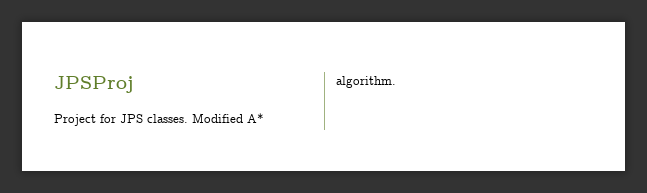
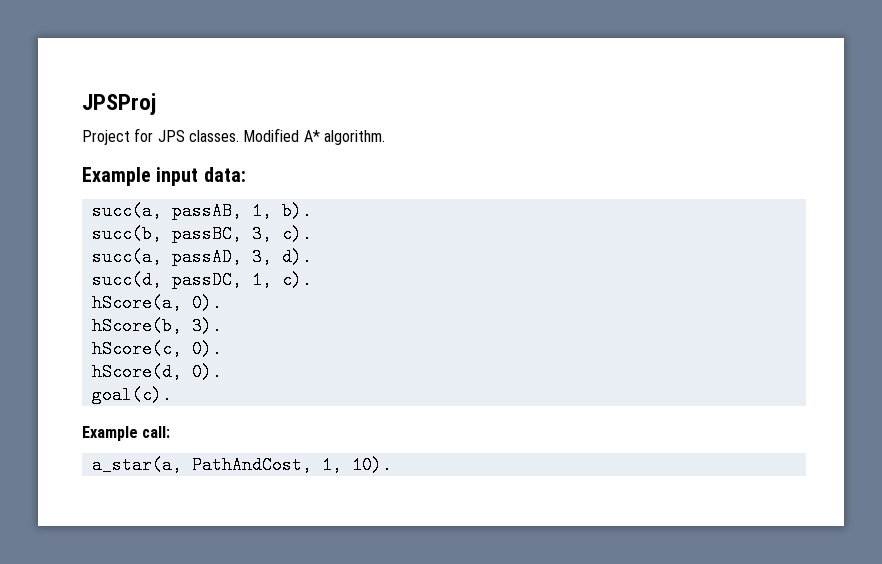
(396, 82) none -> [82,167,246,186] [91,202,312,220] [91,225,312,243] [91,248,312,266] [91,271,312,289] [91,294,222,312] [91,317,222,335] [91,340,222,358] [91,363,222,381] [91,386,172,404] [82,426,171,441] [91,456,392,474] // Example input data: // succ(a, passAB, 1, b). // succ(b, passBC, 3, c). // succ(a, passAD, 3, d). // succ(d, passDC, 1, c). // hScore(a, 0). // hScore(b, 3). // hScore(c, 0). // hScore(d, 0). // goal(c). // Example call: // a_star(a, PathAndCost, 1, 10).

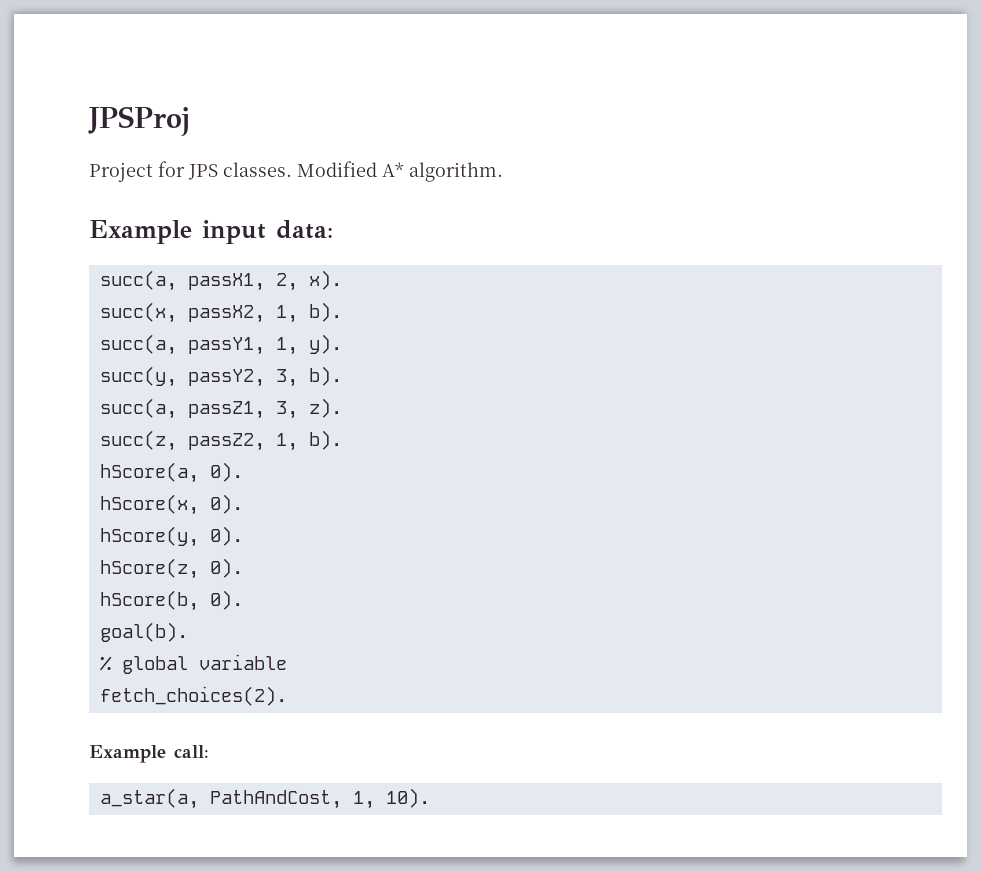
[171,202,312,220] [91,225,312,243] [91,248,312,266] [91,271,312,289] passAB, 1, b). // succ(b, passBC, 3, c). // succ(a, passAD, 3, d). // succ(d, passDC, 1, c). -> [187,270,342,291] [99,302,342,323] [99,334,342,355] [99,366,342,387] [99,398,342,419] [99,430,342,451] passX1, 2, x). // succ(x, passX2, 1, b). // succ(a, passY1, 1, y). // succ(y, passY2, 3, b). // succ(a, passZ1, 3, z). // succ(z, passZ2, 1, b).
[91,317,222,335] [91,340,222,358] [91,363,222,381] [91,386,172,404] hScore(b, 3). // hScore(c, 0). // hScore(d, 0). // goal(c). -> [99,494,243,515] [99,526,243,547] [99,558,243,579] [99,590,243,611] [99,622,188,642] [99,654,287,674] [99,686,287,706] hScore(x, 0). // hScore(y, 0). // hScore(z, 0). // hScore(b, 0). // goal(b). // % global variable // fetch_choices(2).

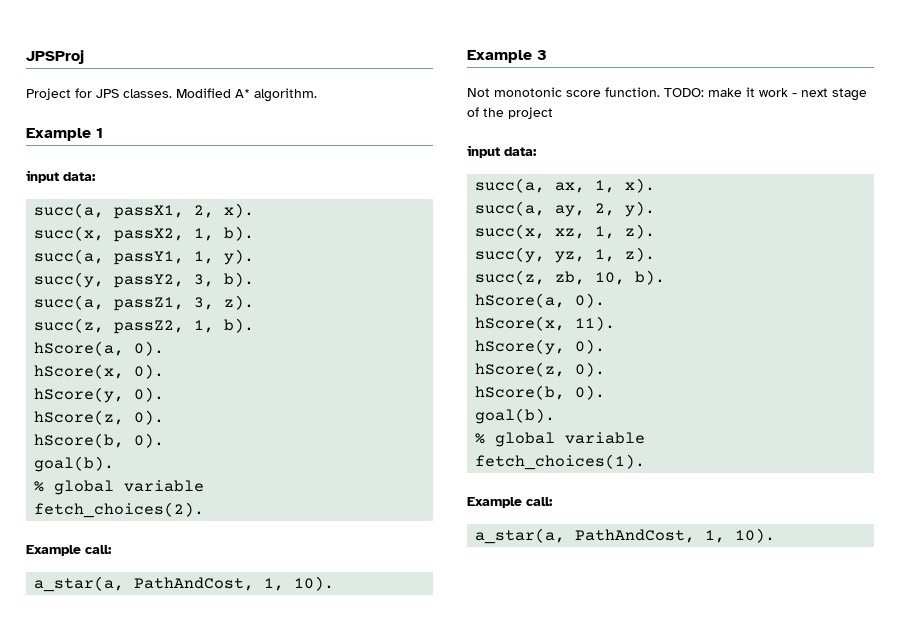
(192, 232) none -> [96,128,103,138] 1 //
(430, 798) none -> [467,50,547,63] [467,87,867,101] [467,107,553,119] [467,145,537,158] [475,178,656,193] [475,201,656,217] [475,224,656,239] [475,247,656,263] [475,270,666,285] [475,293,606,308] [475,316,616,331] [475,339,606,355] [475,362,606,377] [475,385,606,400] [475,408,556,424] [475,432,646,447] [475,454,646,470] [467,497,553,508] [475,528,776,544] // Example 3 // Not monotonic score function. TODO: make it work - next stage of the project // input data: // succ(a, ax, 1, x). // succ(a, ay, 2, y). // succ(x, xz, 1, z). // succ(y, yz, 1, z). // succ(z, zb, 10, b). // hScore(a, 0). // hScore(x, 11). // hScore(y, 0). // hScore(z, 0). // hScore(b, 0). // goal(b). // % global variable // fetch_choices(1). // Example call: // a_star(a, PathAndCost, 1, 10).

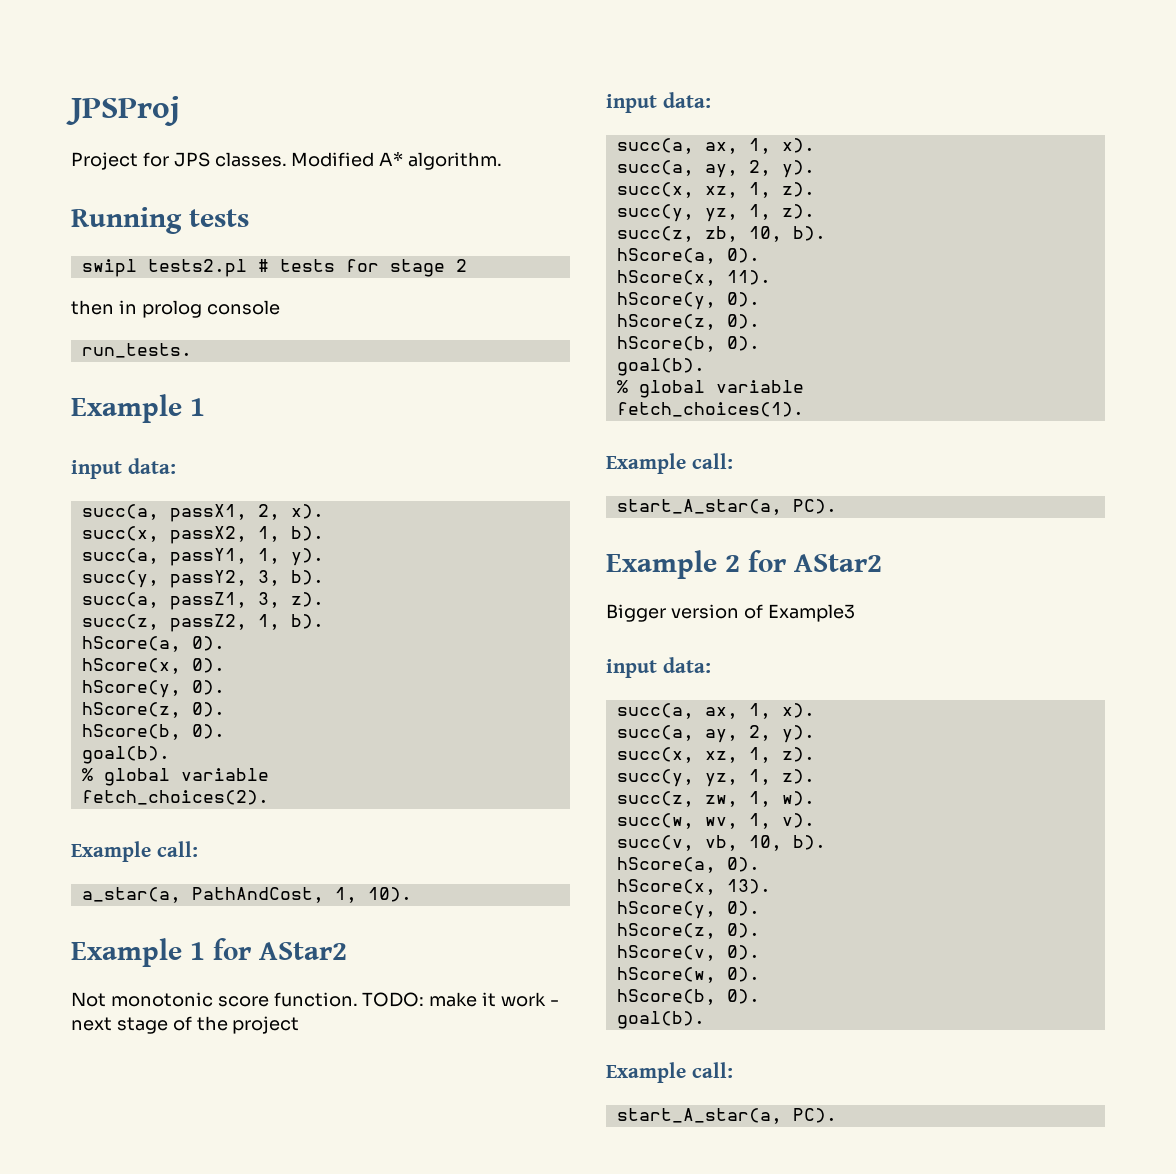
(317, 95) none -> [71,207,249,234] [81,259,467,277] [71,300,280,318] [81,343,192,358] // Running tests // swipl tests2.pl # tests for stage 2 // then in prolog console // run_tests.
[537,50,547,60] 3 -> [190,938,347,960] 1 for AStar2
[475,528,776,544] a_star(a, PathAndCost, 1, 10). -> [616,499,837,515] [606,550,882,579] [606,604,855,622] [606,657,711,678] [616,703,815,719] [616,725,815,743] [616,747,815,763] [616,769,815,787] [616,791,815,807] [616,813,815,829] [616,835,826,851] [616,857,760,873] [616,879,771,895] [616,901,760,919] [616,923,760,939] [616,945,760,961] [616,967,760,983] [616,989,760,1005] [616,1011,705,1029] [606,1062,733,1083] [616,1108,837,1124] start_A_star(a, PC). // Example 2 for AStar2 // Bigger version of Example3 // input data: // succ(a, ax, 1, x). // succ(a, ay, 2, y). // succ(x, xz, 1, z). // succ(y, yz, 1, z). // succ(z, zw, 1, w). // succ(w, wv, 1, v). // succ(v, vb, 10, b). // hScore(a, 0). // hScore(x, 13). // hScore(y, 0). // hScore(z, 0). // hScore(v, 0). // hScore(w, 0). // hScore(b, 0). // goal(b). // Example call: // start_A_star(a, PC).

